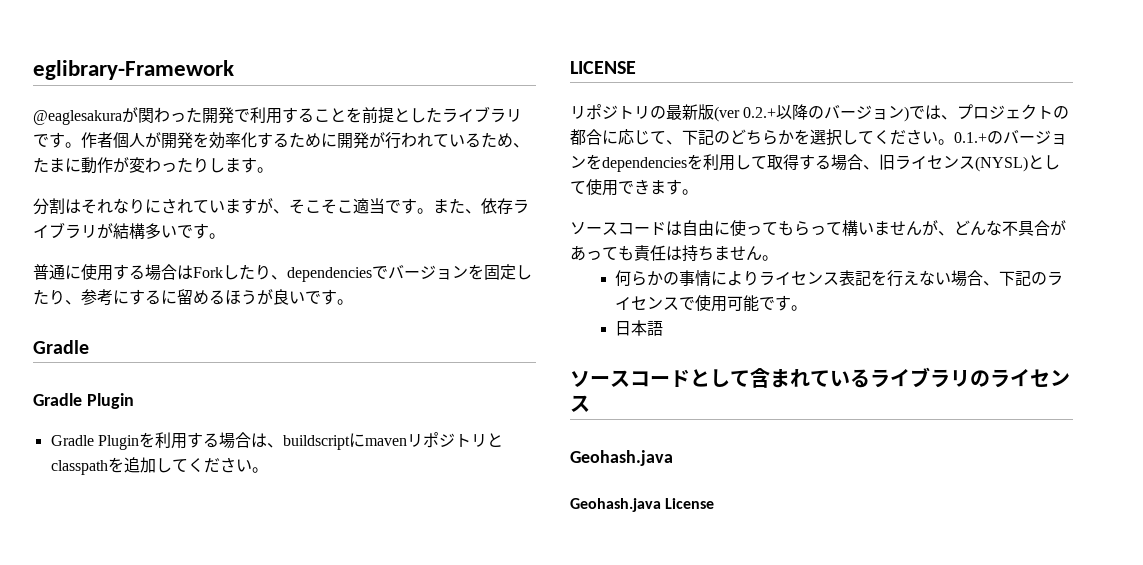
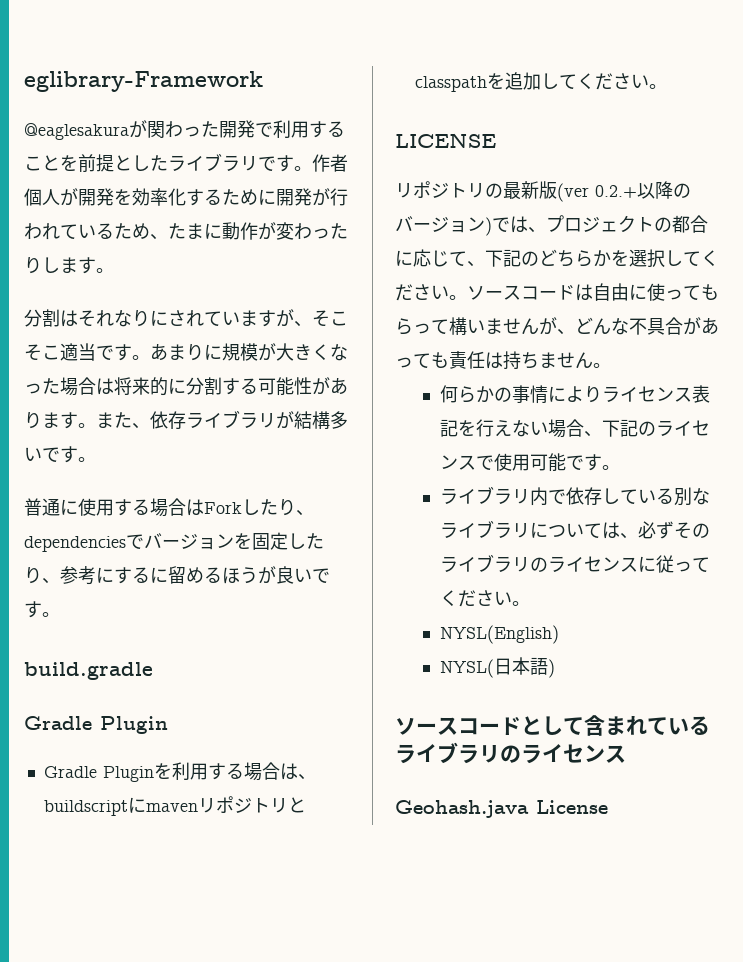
(433, 211) none -> [150,343,348,361] [24,377,348,396] [24,412,96,429] あまりに規模が大きくなった場合は将来的に分割する可能性があります。
[33,340,89,354] Gradle -> [24,662,153,680] build.gradle
[954,130,1067,145] [570,154,1060,172] [570,179,698,196] 0.1.+のバージョンをdependenciesを利用して取得する場合、旧ライセンス(NYSL)として使用できます。 // -> (467, 297) none
(808, 308) none -> [439,486,710,506] [439,520,710,539] [439,554,710,573] [439,590,530,607] [439,625,559,644] [439,659,494,678] ライブラリ内で依存している別なライブラリについては、必ずそのライブラリのライセンスに従ってください。 // NYSL(English) // NYSL(
(664, 328) none -> [547,659,555,678] )
[570,498,661,512] // Geohash.java -> (529, 809) none

